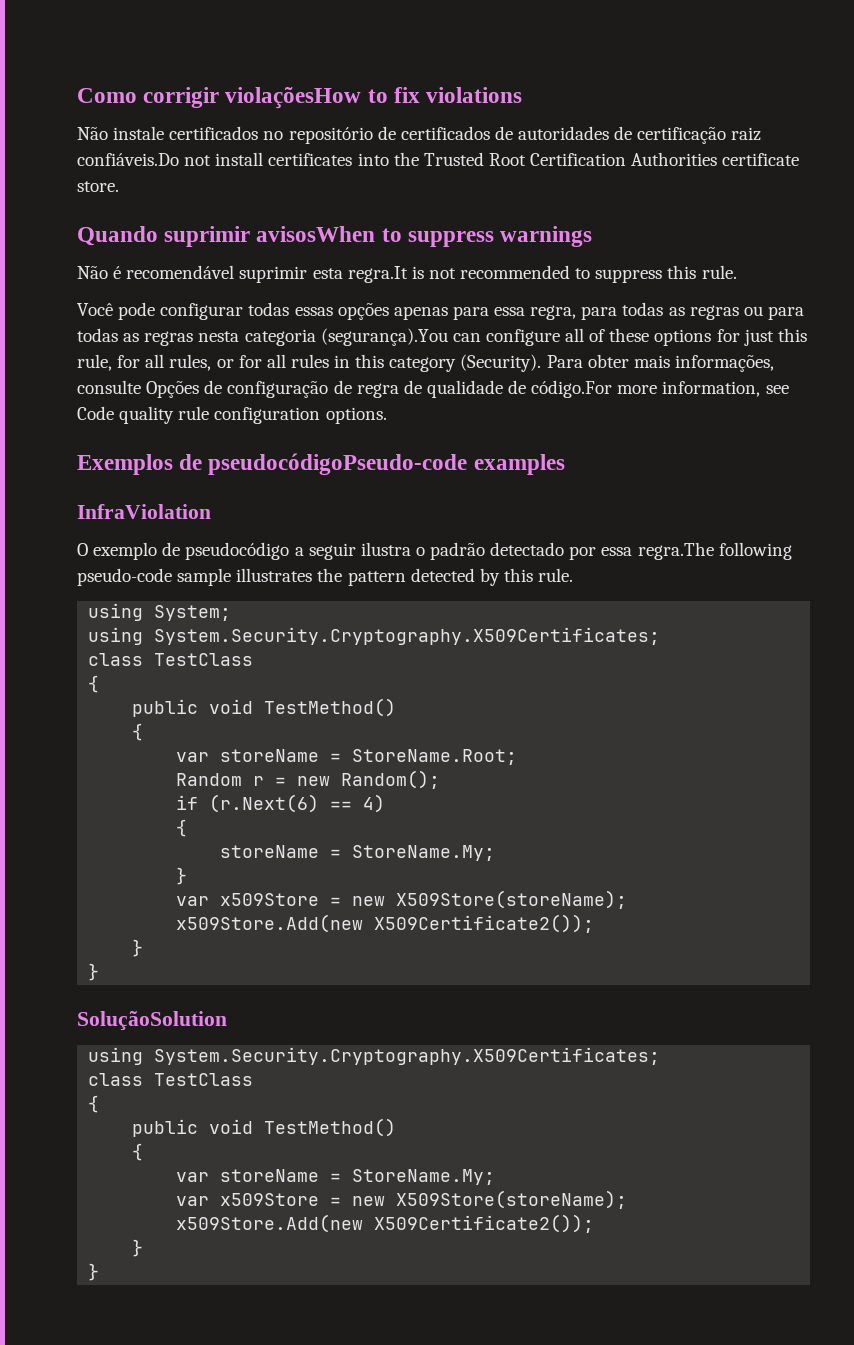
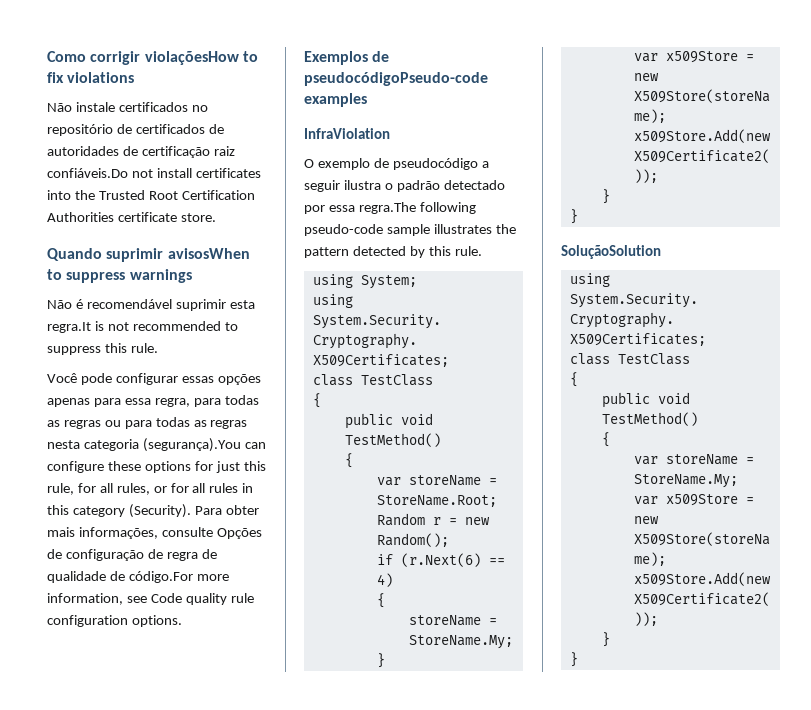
[248,302,290,316] todas -> (178, 379) none
[565,328,606,342] all of -> (104, 467) none

